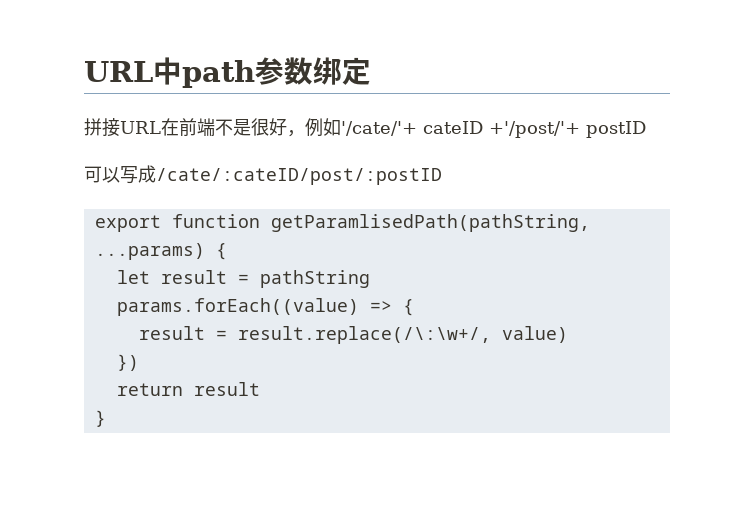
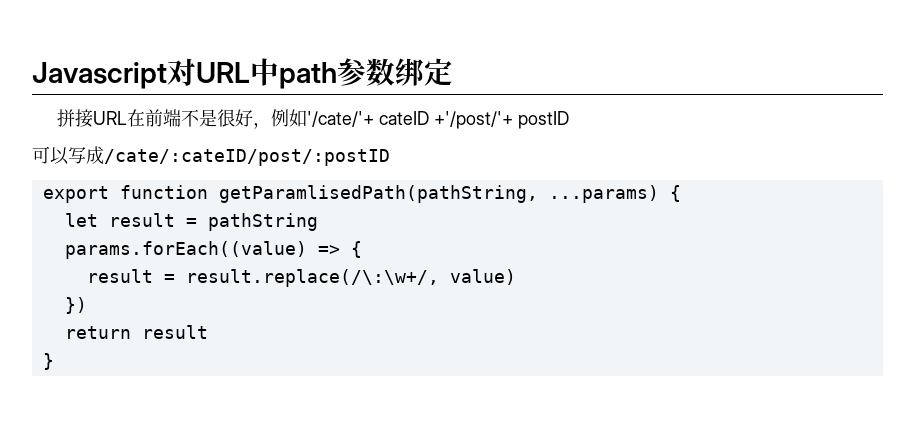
(84, 71) none -> [32,58,196,89] Javascript对

